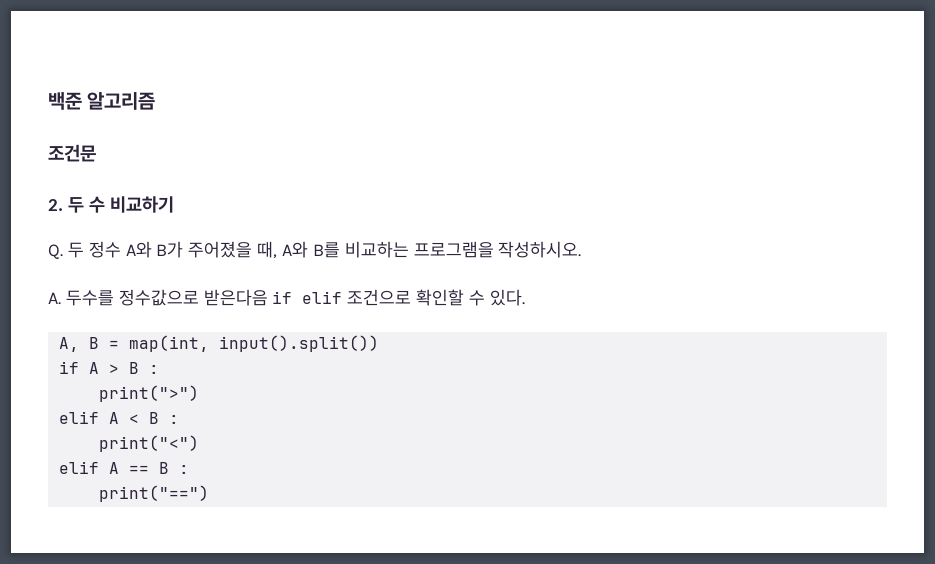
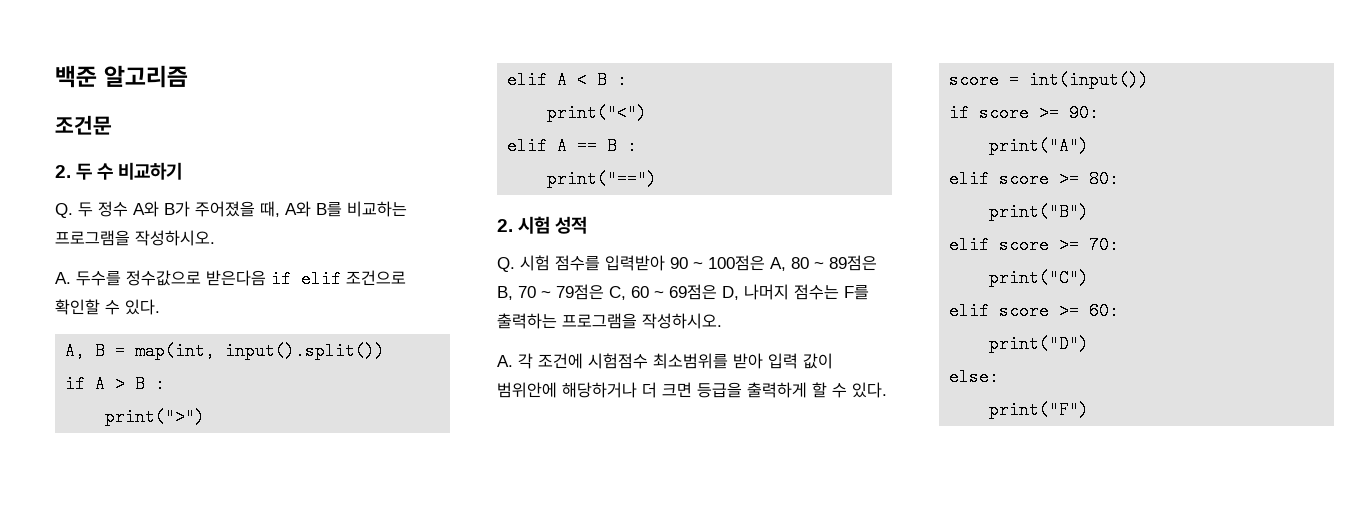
(209, 493) none -> [497,216,588,234] [497,255,877,272] [497,284,869,300] [497,313,722,329] [497,353,833,369] [497,382,887,398] [949,71,1150,89] [949,104,1100,122] [989,137,1090,155] [949,170,1120,188] [989,203,1090,221] [949,236,1120,254] [989,269,1090,287] [949,302,1120,320] [989,335,1090,353] [949,368,1000,386] [989,401,1090,419] // 2. 시험 성적 // Q. 시험 점수를 입력받아 90 ~ 100점은 A, 80 ~ 89점은 B, 70 ~ 79점은 C, 60 ~ 69점은 D, 나머지 점수는 F를 출력하는 프로그램을 작성하시오. // A. 각 조건에 시험점수 최소범위를 받아 입력 값이 범위안에 해당하거나 더 크면 등급을 출력하게 할 수 있다. // score = int(input()) // if score >= 90: // print("A") // elif score >= 80: // print("B") // elif score >= 70: // print("C") // elif score >= 60: // print("D") // else: // print("F")

